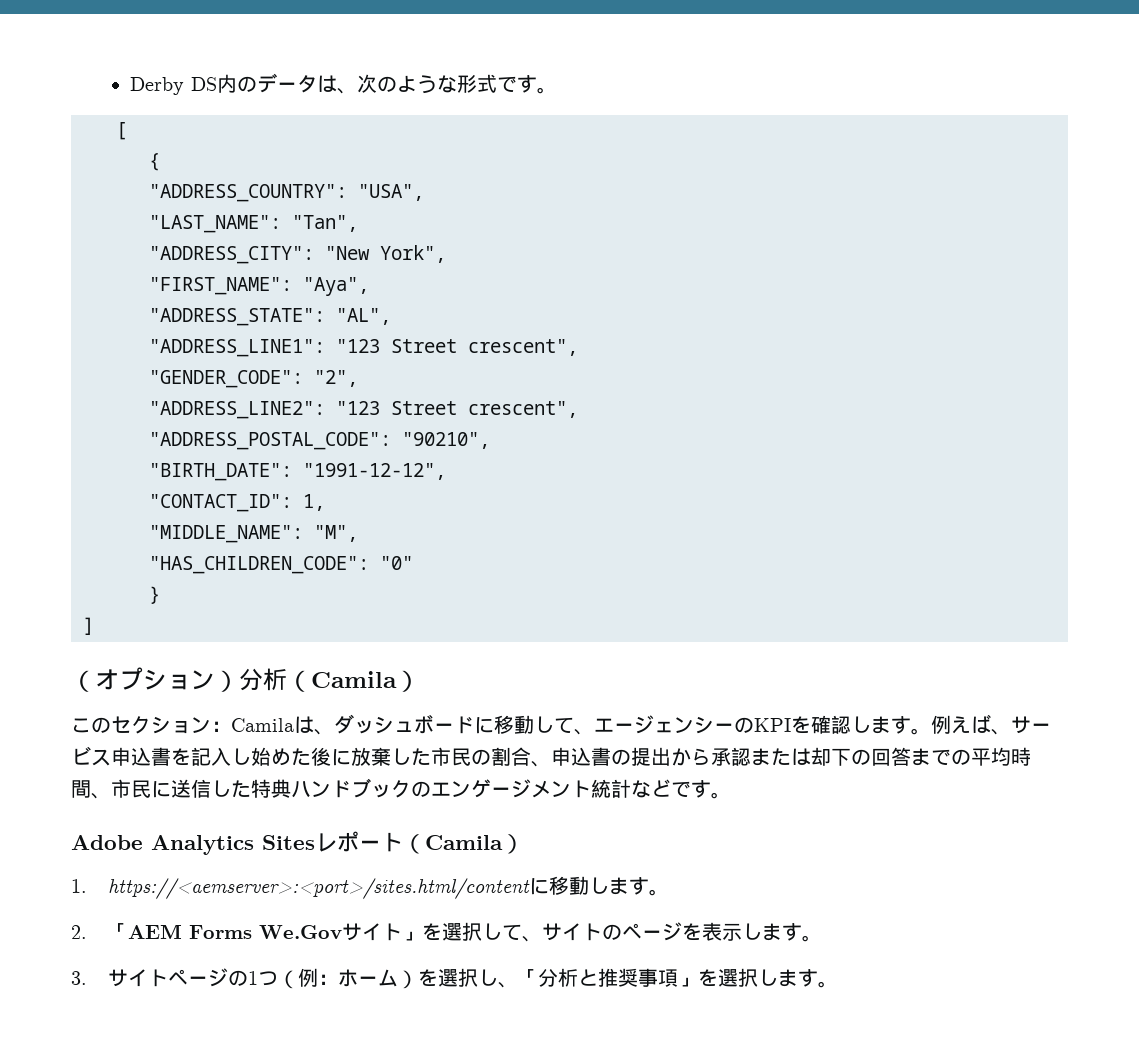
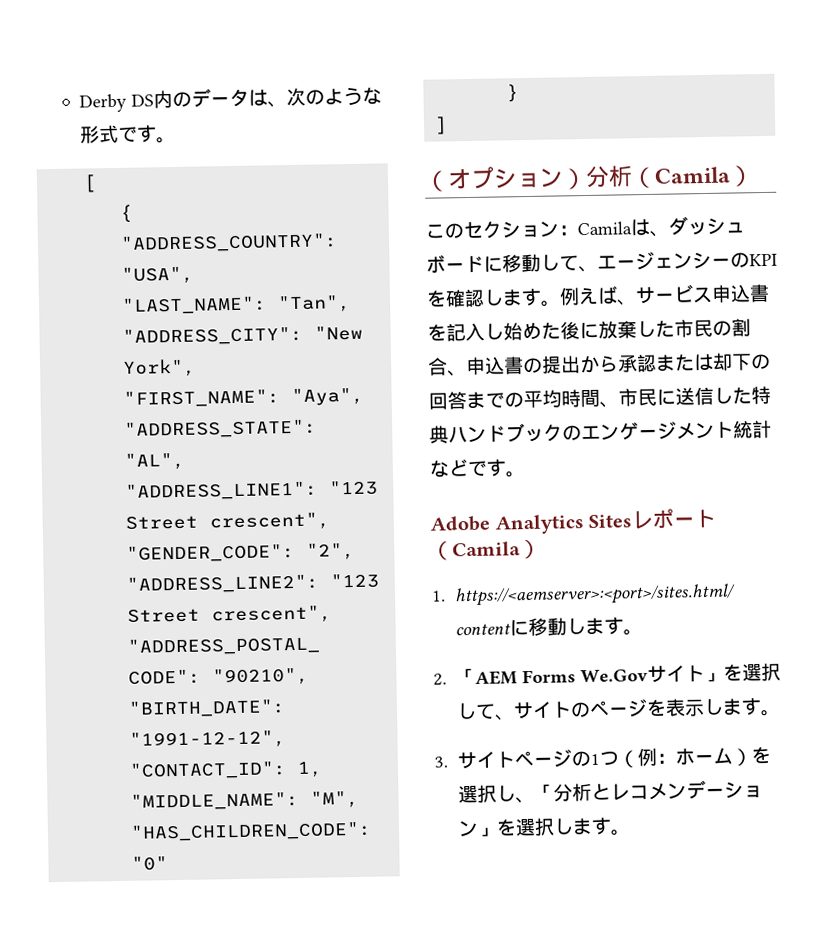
[598,968,679,987] 推奨事項 -> [610,780,764,801] [458,820,480,837] レコメンデーション

